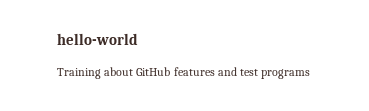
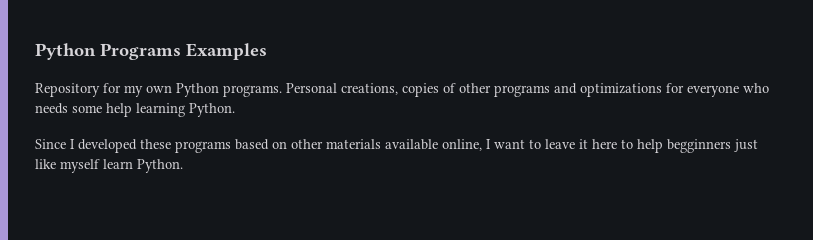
[57,33,138,45] [57,67,311,79] hello-world // Training about GitHub features and test programs -> [35,43,267,60] [35,83,769,97] [35,103,235,117] [35,139,758,153] [35,159,183,173] Python Programs Examples // Repository for my own Python programs. Personal creations, copies of other programs and optimizations for everyone who needs some help learning Python. // Since I developed these programs based on other materials available online, I want to leave it here to help begginners just like myself learn Python.

